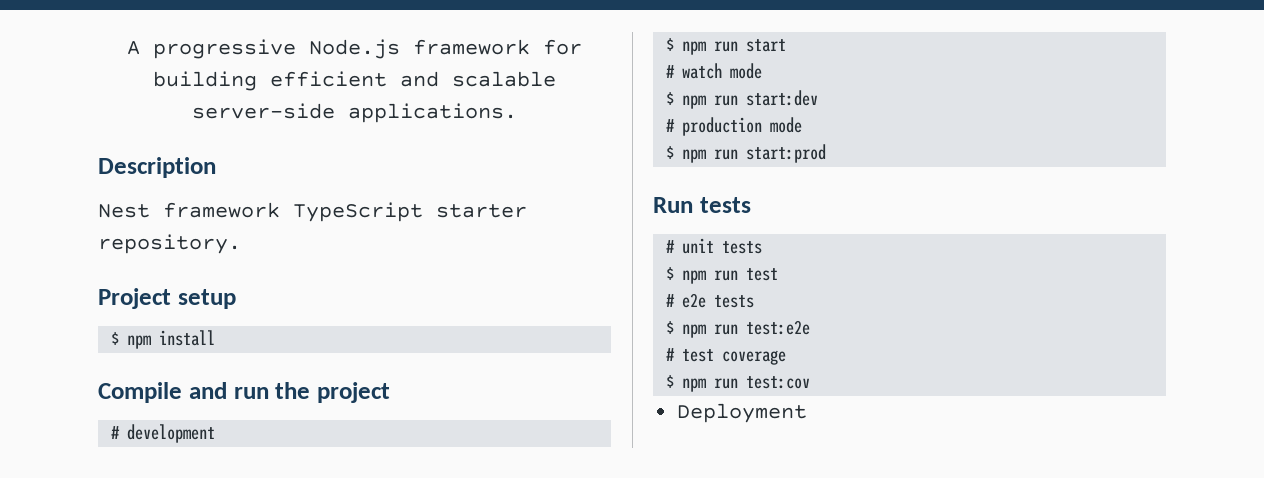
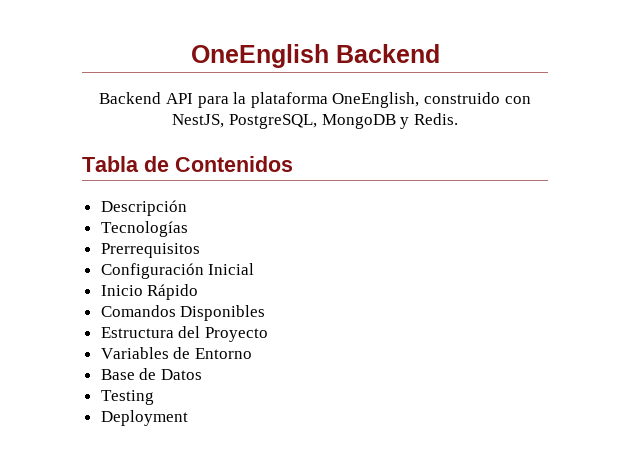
[127,39,582,59] [153,71,556,91] [192,103,517,123] [98,157,216,178] [98,202,527,222] [98,234,241,254] [98,288,236,309] [111,330,216,349] [98,382,390,403] [111,424,216,443] [666,38,787,55] [666,63,763,79] [666,90,819,109] [666,117,803,136] [666,144,827,163] [653,197,751,213] [666,238,763,254] [666,267,779,284] [666,293,755,308] [666,320,811,338] [666,348,787,365] [666,375,811,392] A progressive Node.js framework for building efficient and scalable server-side applications. // Description // Nest framework TypeScript starter repository. // Project setup // $ npm install // Compile and run the project // # development // $ npm run start // # watch mode // $ npm run start:dev // # production mode // $ npm run start:prod // Run tests // # unit tests // $ npm run test // # e2e tests // $ npm run test:e2e // # test coverage // $ npm run test:cov -> [190,44,440,68] [99,92,531,108] [172,113,458,129] [82,156,293,172] [100,200,187,216] [100,221,188,237] [100,243,200,258] [100,263,255,279] [100,284,199,300] [100,305,266,321] [100,326,268,342] [100,347,252,359] [100,368,202,380] [100,390,154,405] OneEnglish Backend // Backend API para la plataforma OneEnglish, construido con NestJS, PostgreSQL, MongoDB y Redis. // Tabla de Contenidos // Descripción // Tecnologías // Prerrequisitos // Configuración Inicial // Inicio Rápido // Comandos Disponibles // Estructura del Proyecto // Variables de Entorno // Base de Datos // Testing

